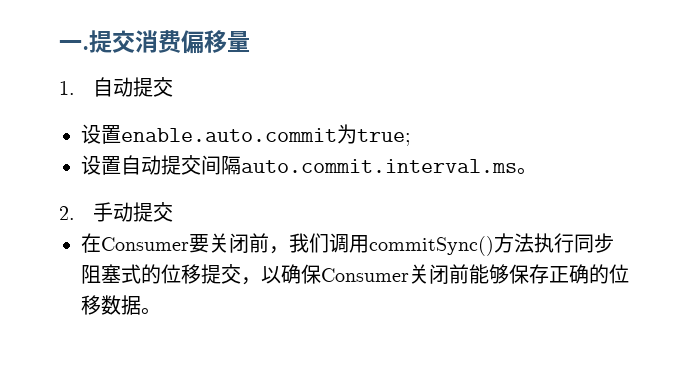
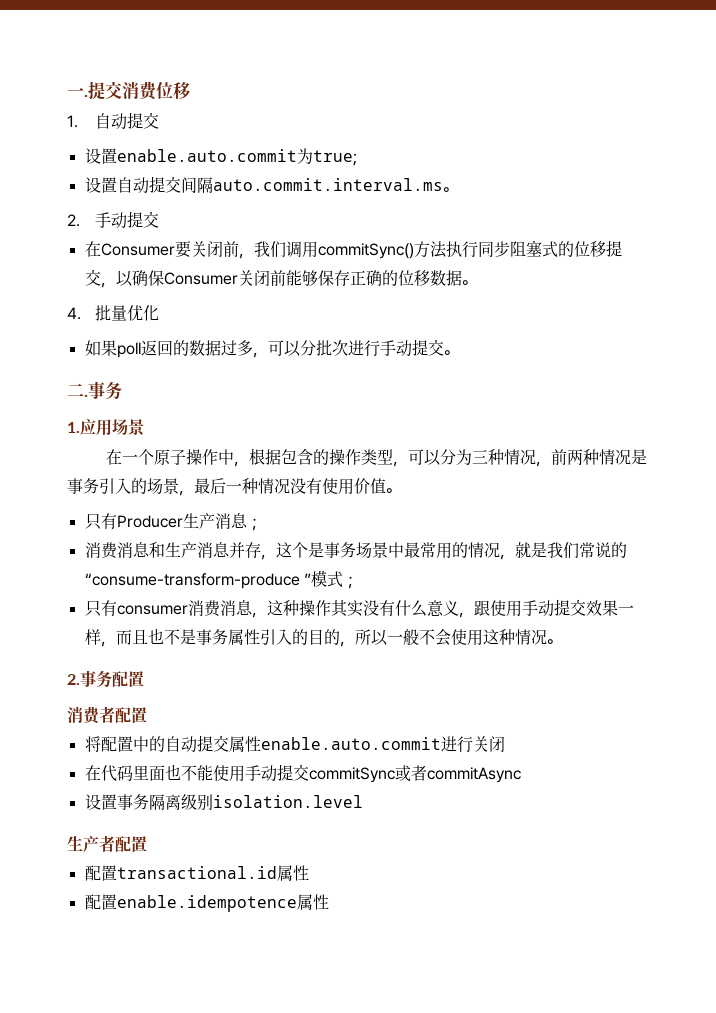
[181,30,250,54] 偏移量 -> [156,81,190,99] 位移
(161, 311) none -> [67,305,159,321] [84,339,459,358] [67,381,122,400] [67,419,145,436] [105,448,647,467] [67,478,401,496] [84,513,262,531] [84,542,627,560] [84,570,358,589] [84,599,634,618] [84,628,562,647] [67,670,144,688] [67,706,147,724] [84,735,505,753] [84,764,521,783] [84,794,363,810] [67,835,147,853] [84,865,309,881] [84,894,329,912] // 4.批量优化 // 如果poll返回的数据过多，可以分批次进行手动提交。 // 二.事务 // 1.应用场景 // 在一个原子操作中，根据包含的操作类型，可以分为三种情况，前两种情况是事务引入的场景，最后一种情况没有使用价值。 // 只有Producer生产消息； // 消费消息和生产消息并存，这个是事务场景中最常用的情况，就是我们常说的“consume-transform-produce ”模式； // 只有consumer消费消息，这种操作其实没有什么意义，跟使用手动提交效果一样，而且也不是事务属性引入的目的，所以一般不会使用这种情况。 // 2.事务配置 // 消费者配置 // 将配置中的自动提交属性enable.auto.commit进行关闭 // 在代码里面也不能使用手动提交commitSync或者commitAsync // 设置事务隔离级别isolation.level // 生产者配置 // 配置transactional.id属性 // 配置enable.idempotence属性

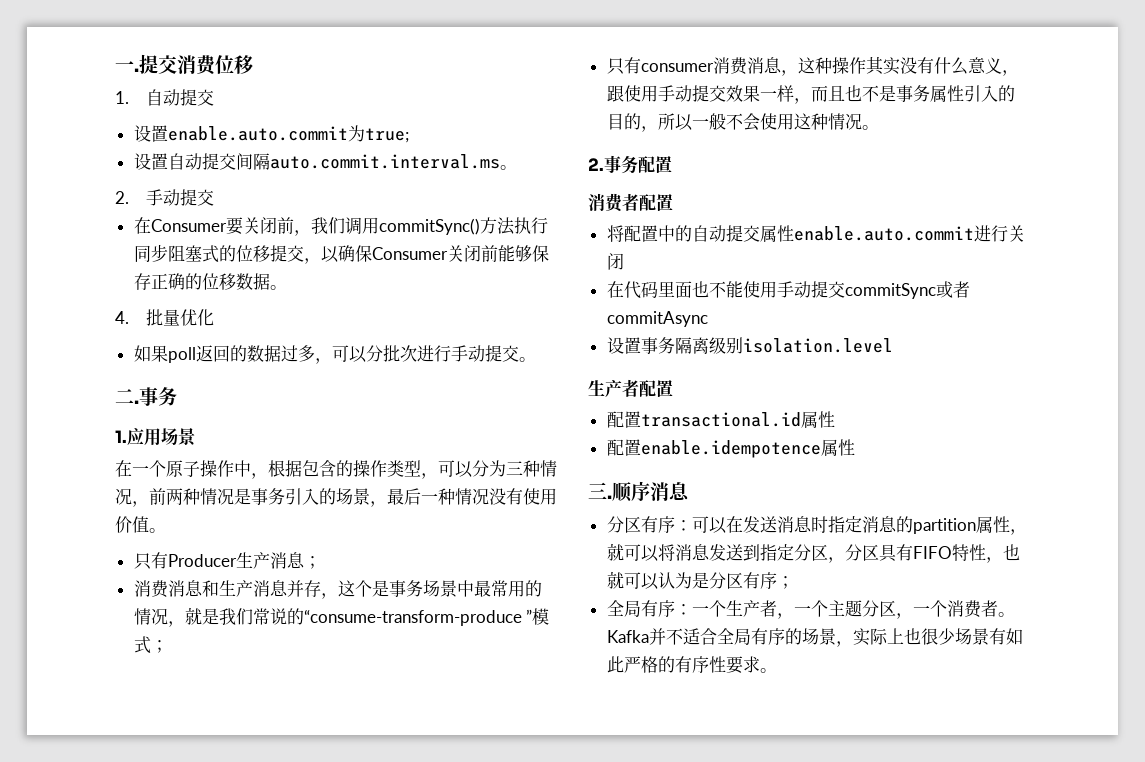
(329, 902) none -> [588,481,690,502] [606,516,1027,535] [606,543,1020,563] [606,571,794,590] [606,600,1015,619] [606,628,1023,647] [606,656,777,674] // 三.顺序消息 // 分区有序：可以在发送消息时指定消息的partition属性，就可以将消息发送到指定分区，分区具有FIFO特性，也就可以认为是分区有序； // 全局有序：一个生产者，一个主题分区，一个消费者。Kafka并不适合全局有序的场景，实际上也很少场景有如此严格的有序性要求。

